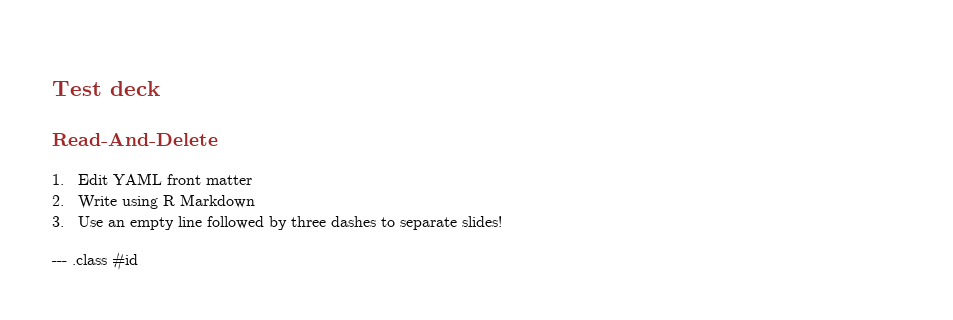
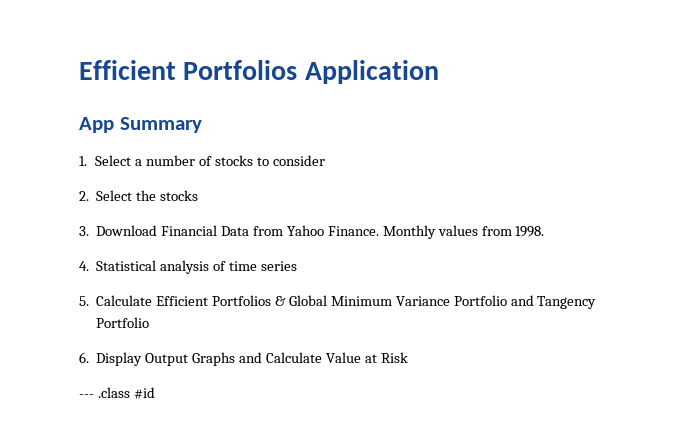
[52,81,160,96] [52,133,218,146] [52,173,252,185] [52,194,255,209] [52,216,502,230] Test deck // Read-And-Delete // 1. Edit YAML front matter // 2. Write using R Markdown // 3. Use an empty line followed by three dashes to separate slides! -> [79,60,439,84] [79,117,202,133] [79,155,325,166] [79,190,199,201] [79,225,545,239] [79,260,297,274] [79,295,597,309] [96,317,150,328] [79,352,408,366] Efficient Portfolios Application // App Summary // 1. Select a number of stocks to consider // 2. Select the stocks // 3. Download Financial Data from Yahoo Finance. Monthly values from 1998. // 4. Statistical analysis of time series // 5. Calculate Efficient Portfolios & Global Minimum Variance Portfolio and Tangency Portfolio // 6. Display Output Graphs and Calculate Value at Risk

